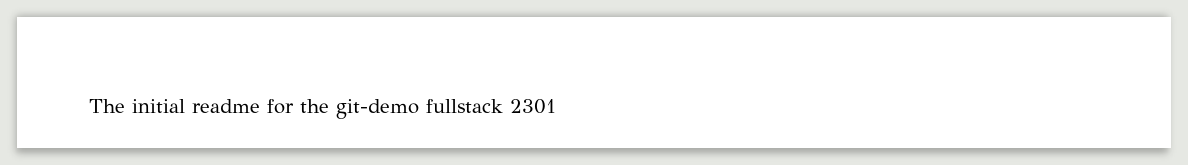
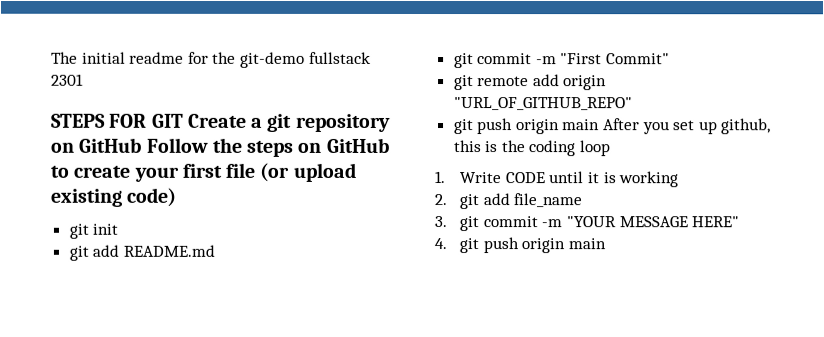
(556, 106) none -> [51,113,391,132] [51,137,390,157] [50,162,357,182] [50,187,177,207] [68,223,119,239] [68,244,215,261] [453,53,671,69] [453,74,608,91] [453,97,633,111] [453,118,772,135] [453,140,612,157] [434,171,679,188] [434,193,583,210] [434,216,740,232] [434,237,607,254] // STEPS FOR GIT Create a git repository on GitHub Follow the steps on GitHub to create your first file (or upload existing code) // git init // git add README.md // git commit -m "First Commit" // git remote add origin "URL_OF_GITHUB_REPO" // git push origin main After you set up github, this is the coding loop // 1. Write CODE until it is working // 2. git add file_name // 3. git commit -m "YOUR MESSAGE HERE" // 4. git push origin main

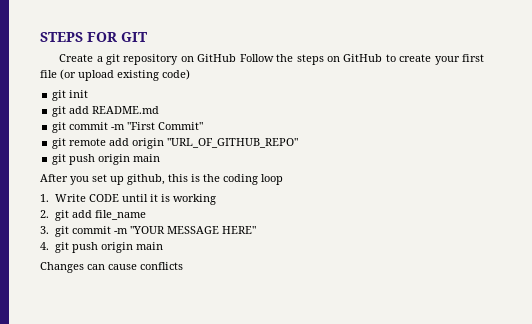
[51,51,371,68] [51,73,84,86] The initial readme for the git-demo fullstack 2301 // -> (40, 37) none
(184, 120) none -> (147, 37) //
(601, 125) none -> (161, 158) //
(607, 244) none -> [40,262,183,273] // Changes can cause conflicts

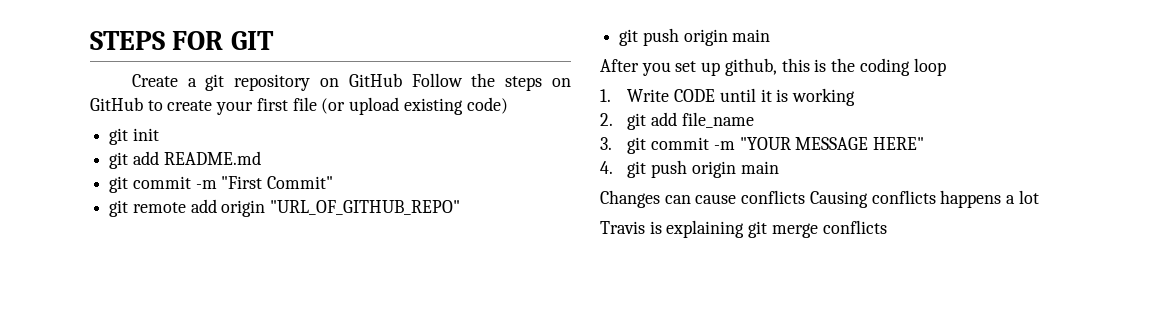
(183, 266) none -> [809,190,1039,208] [600,220,887,238] Causing conflicts happens a lot // Travis is explaining git merge conflicts

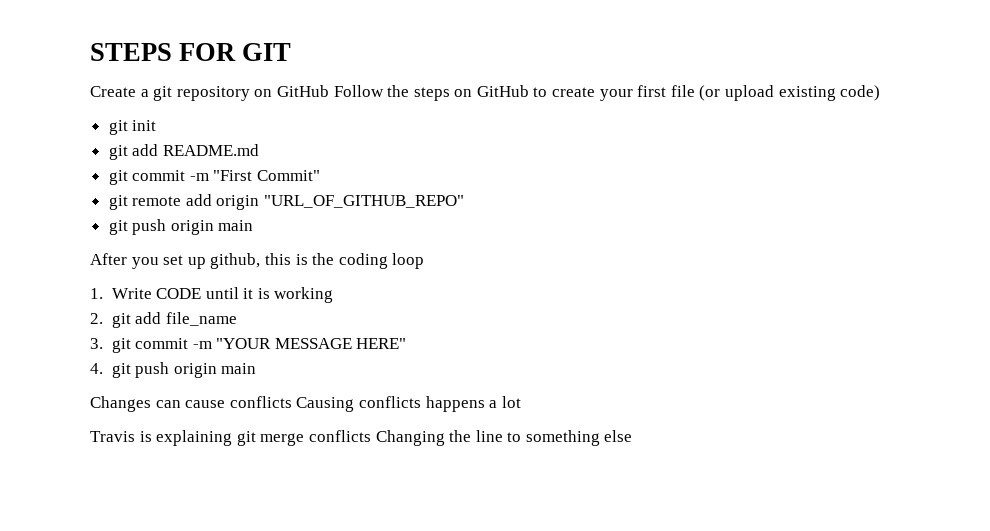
(887, 227) none -> [375,430,633,446] Changing the line to something else

